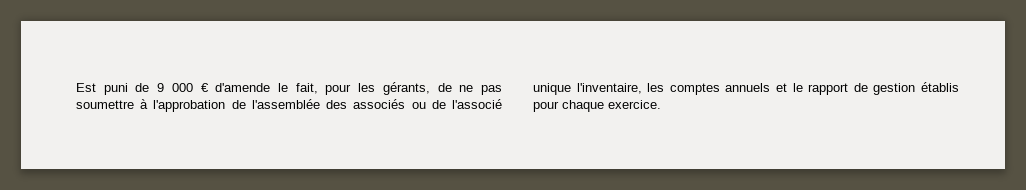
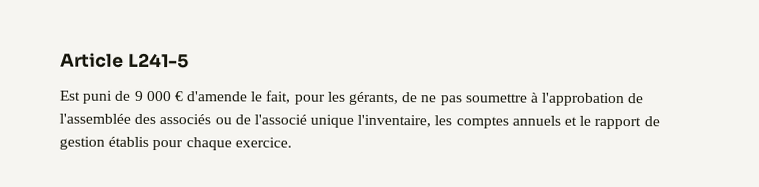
(76, 87) none -> [60,52,189,69] Article L241-5 //

